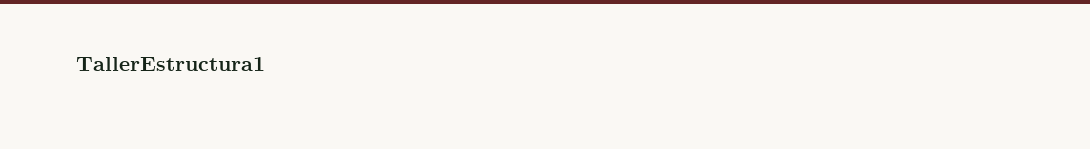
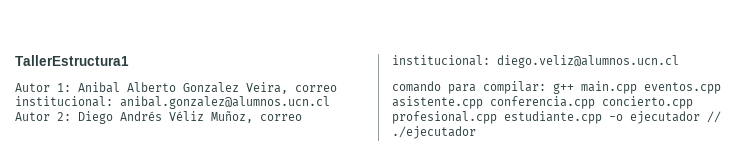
(265, 64) none -> [15,82,337,94] [15,96,330,109] [15,111,302,124] [392,55,679,68] [392,81,721,94] [392,96,693,109] [392,111,721,124] [392,126,476,139] // Autor 1: Anibal Alberto Gonzalez Veira, correo institucional: anibal.gonzalez@alumnos.ucn.cl Autor 2: Diego Andrés Véliz Muñoz, correo institucional: diego.veliz@alumnos.ucn.cl // comando para compilar: g++ main.cpp eventos.cpp asistente.cpp conferencia.cpp concierto.cpp profesional.cpp estudiante.cpp -o ejecutador // ./ejecutador

